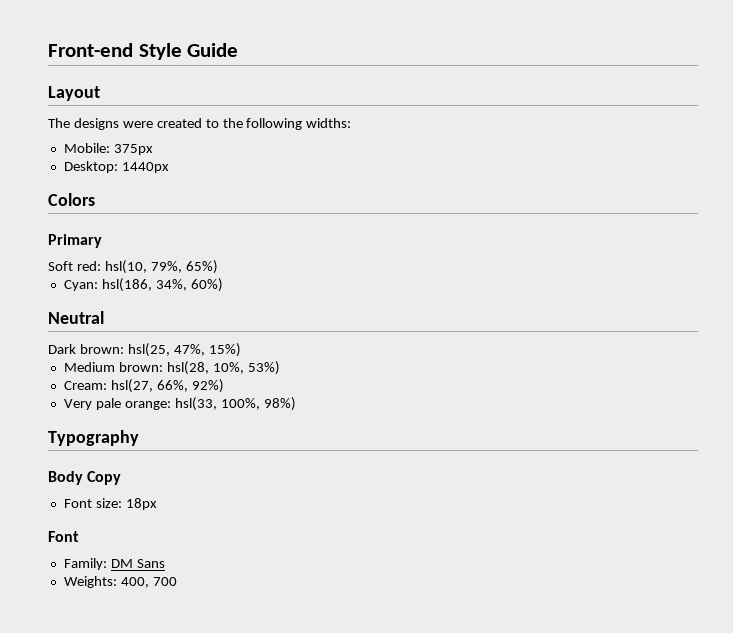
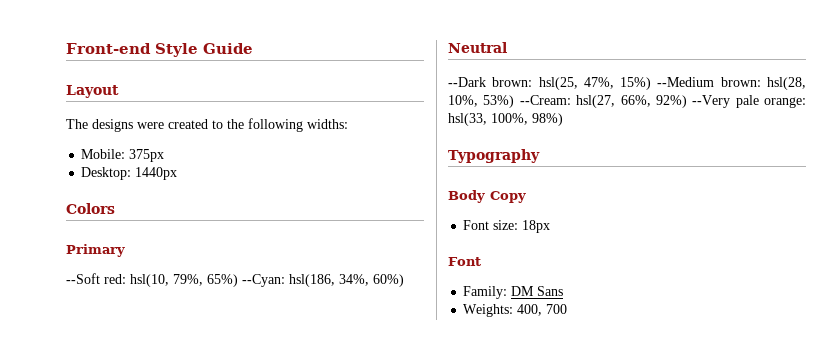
[48,261,73,271] Soft -> [66,273,100,284] --Soft
[63,280,98,291] // Cyan: -> [242,274,285,287] --Cyan:
[48,344,76,354] Dark -> [448,77,486,87] --Dark
[63,362,115,372] // Medium -> [657,77,715,87] --Medium
[63,381,107,390] // Cream: -> [519,95,571,105] --Cream:
[63,399,92,410] // Very -> [692,95,731,108] --Very

